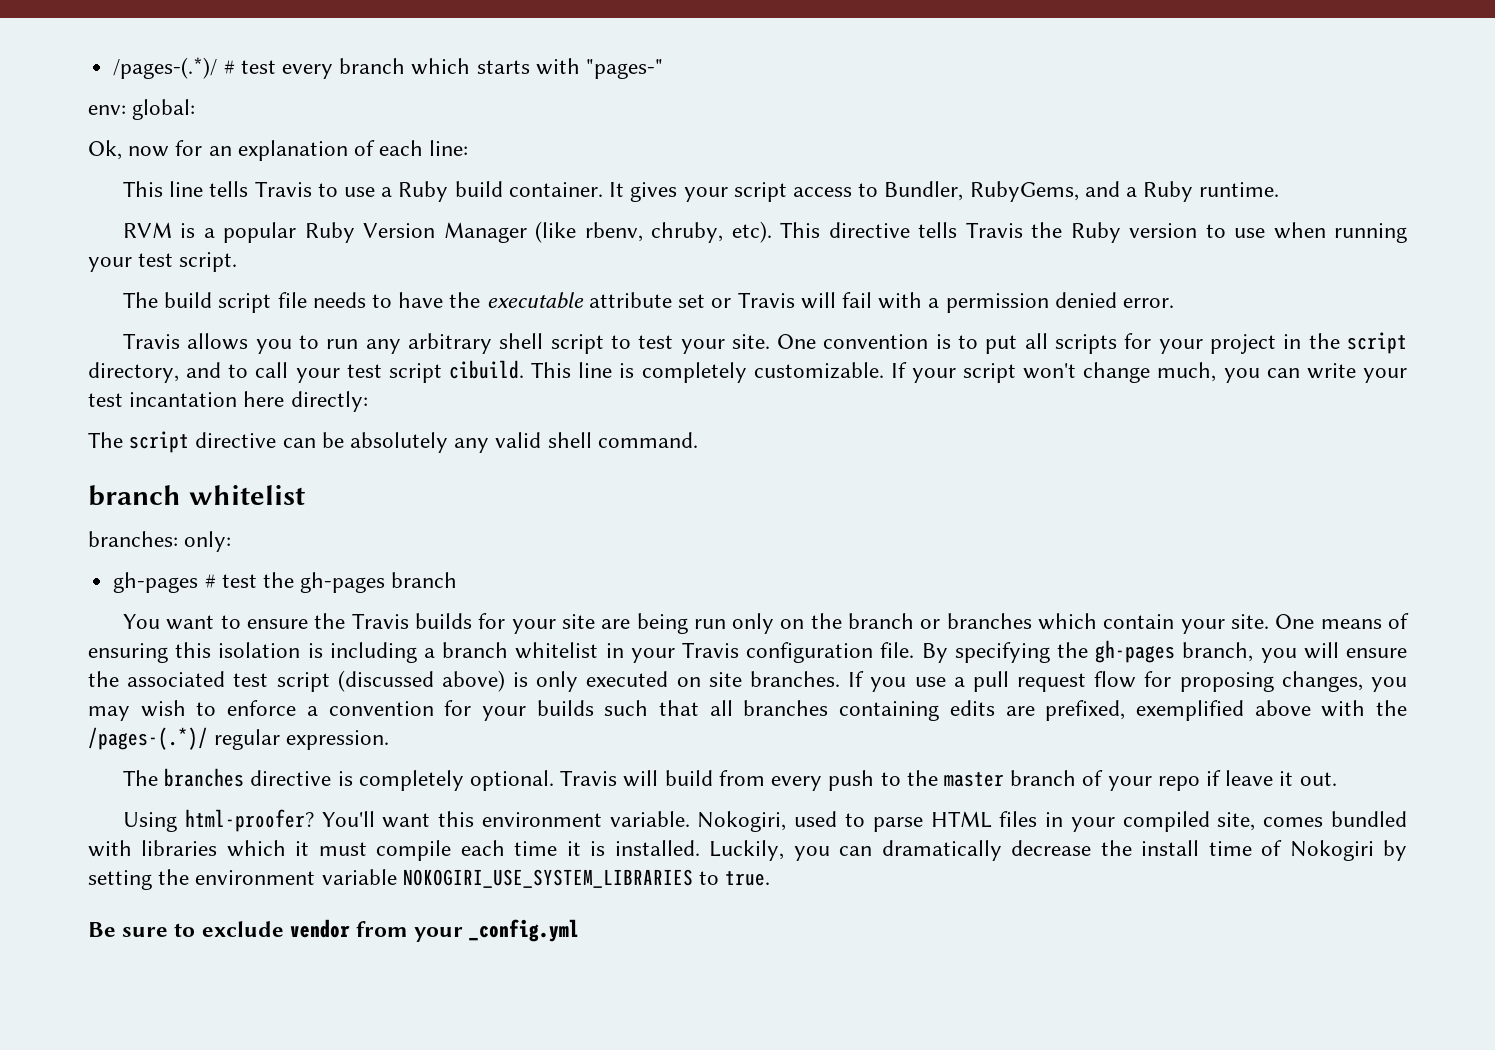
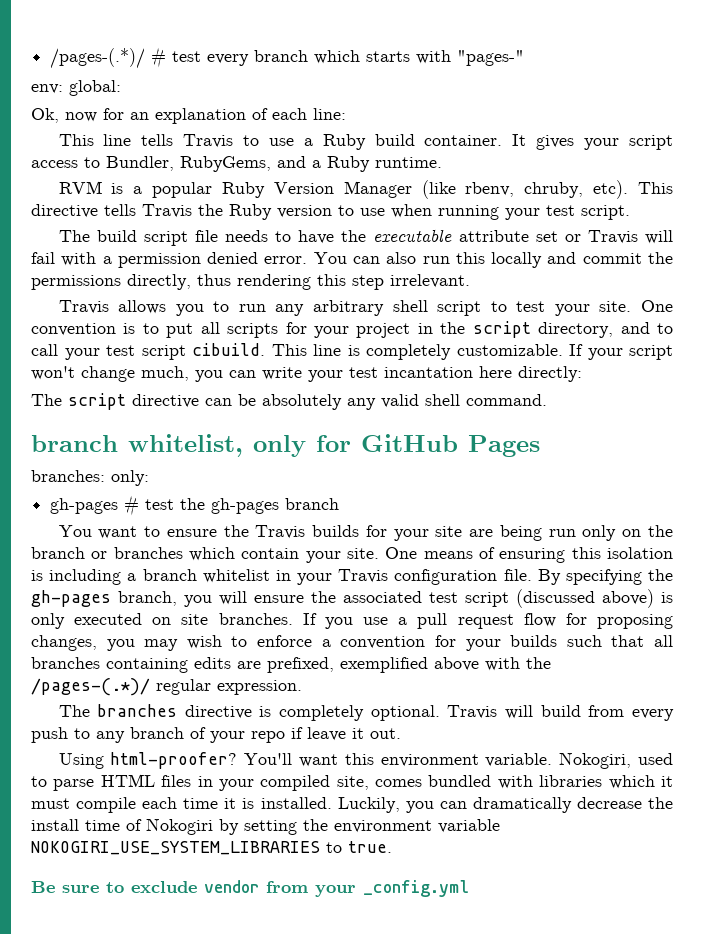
(1174, 303) none -> [313,252,674,268] [31,274,470,290] You can also run this locally and commit the permissions directly, thus rendering this step irrelevant.
[188,485,305,505] whitelist -> [128,434,540,457] whitelist, only for GitHub Pages
[906,770,1004,787] the master -> [96,731,125,743] any

